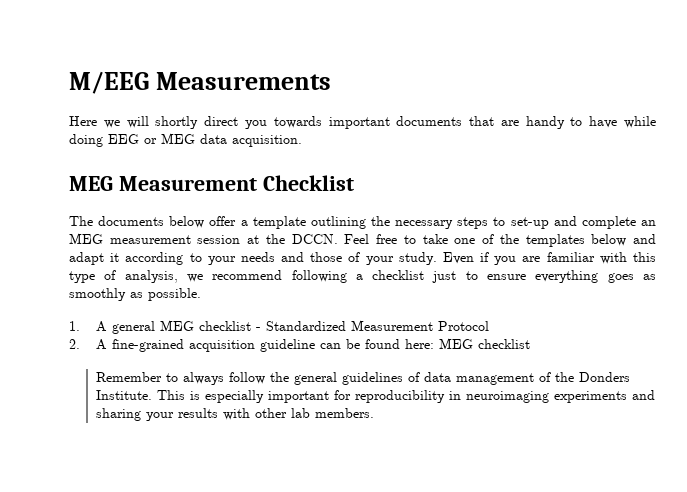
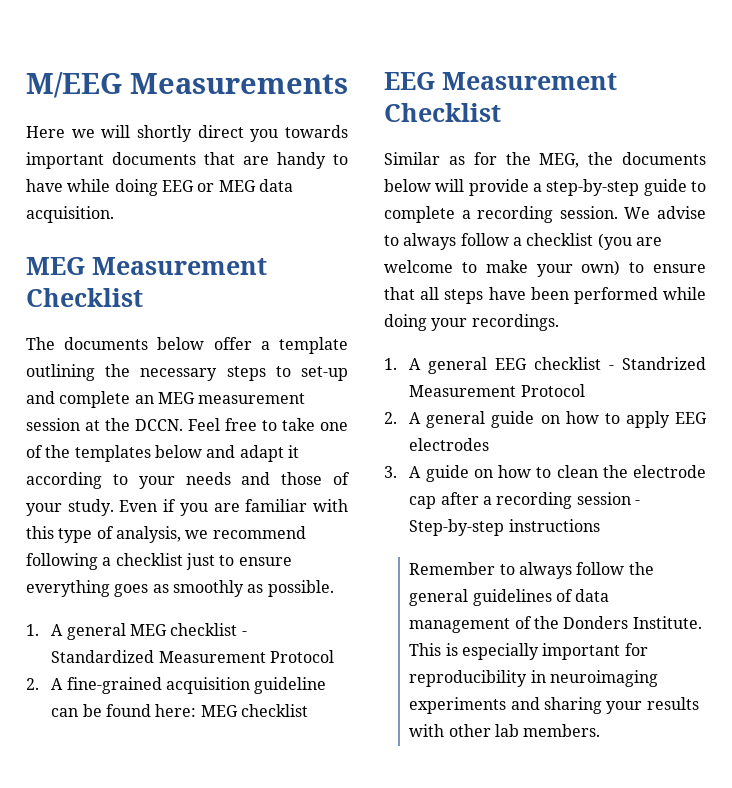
(530, 344) none -> [384,72,617,90] [384,103,501,122] [384,152,706,168] [384,179,706,196] [384,206,706,223] [384,233,662,250] [384,260,706,277] [384,287,706,304] [384,314,559,331] [384,357,706,374] [409,384,585,397] [384,411,707,428] [409,438,490,451] [384,465,706,482] [409,492,640,509] [409,519,600,536] // EEG Measurement Checklist // Similar as for the MEG, the documents below will provide a step-by-step guide to complete a recording session. We advise to always follow a checklist (you are welcome to make your own) to ensure that all steps have been performed while doing your recordings. // 1. A general EEG checklist - Standrized Measurement Protocol // 2. A general guide on how to apply EEG electrodes // 3. A guide on how to clean the electrode cap after a recording session - Step-by-step instructions

